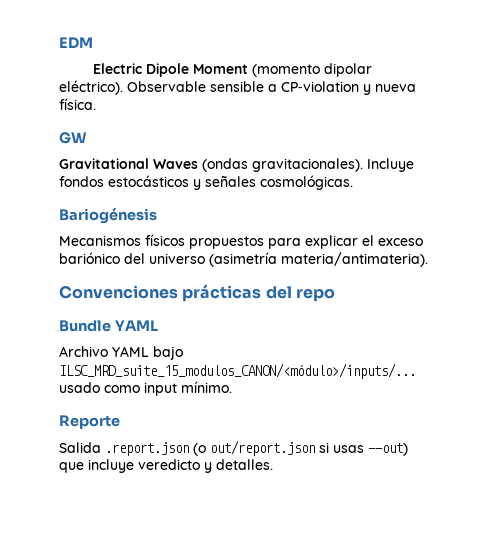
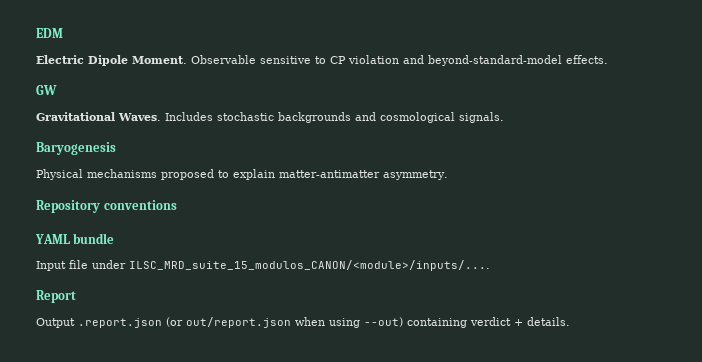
[192,63,372,77] [59,80,416,95] [59,98,96,110] [59,132,87,144] [59,158,414,172] [59,175,353,190] [59,208,157,224] [59,234,423,249] [59,252,428,267] [59,284,335,302] [59,320,158,332] [59,346,183,360] [59,363,416,379] [59,381,232,396] [59,415,120,429] [59,440,408,456] [59,459,273,473] Moment (momento dipolar eléctrico). Observable sensible a CP‑violation y nueva física. // GW // Gravitational Waves (ondas gravitacionales). Incluye fondos estocásticos y señales cosmológicas. // Bariogénesis // Mecanismos físicos propuestos para explicar el exceso bariónico del universo (asimetría materia/antimateria). // Convenciones prácticas del repo // Bundle YAML // Archivo YAML bajo ILSC_MRD_suite_15_modulos_CANON/<módulo>/inputs/... usado como input mínimo. // Reporte // Salida .report.json (o out/report.json si usas --out) que incluye veredicto y detalles. -> [132,55,608,66] [36,85,57,95] [36,112,504,123] [36,142,116,155] [36,169,448,180] [36,200,177,213] [35,233,115,244] [36,260,490,271] [36,290,76,303] [36,317,570,328] Moment. Observable sensitive to CP violation and beyond-standard-model effects. // GW // Gravitational Waves. Includes stochastic backgrounds and cosmological signals. // Baryogenesis // Physical mechanisms proposed to explain matter-antimatter asymmetry. // Repository conventions // YAML bundle // Input file under ILSC_MRD_suite_15_modulos_CANON/<module>/inputs/.... // Report // Output .report.json (or out/report.json when using --out) containing verdict + details.

